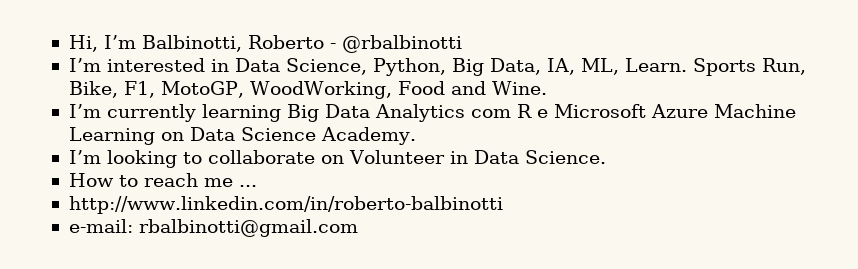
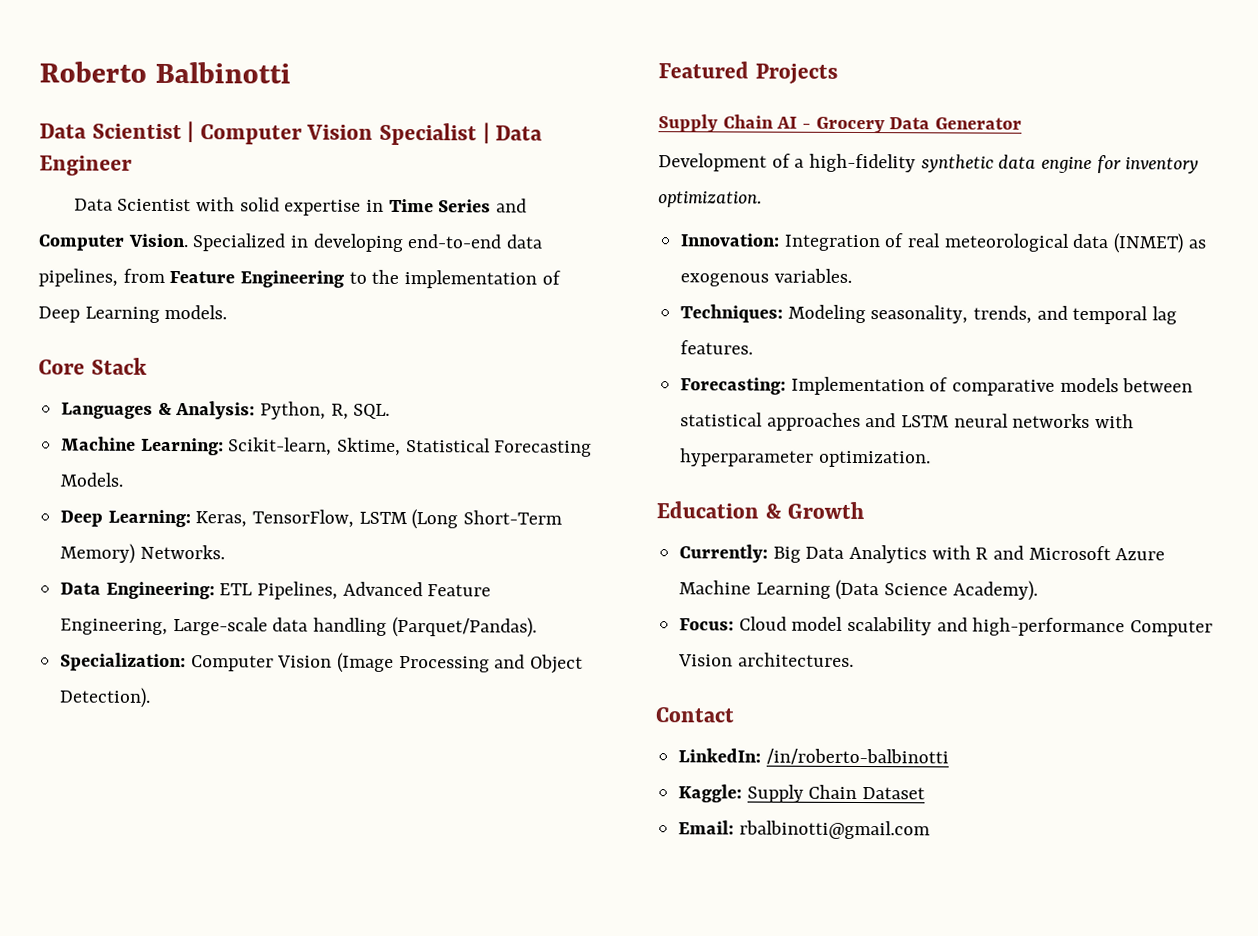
[68,35,462,53] [68,58,806,76] [68,81,547,99] [68,104,796,122] [68,127,416,145] [68,150,606,168] [68,173,257,187] [68,196,503,214] [68,219,133,233] Hi, I’m Balbinotti, Roberto - @rbalbinotti // I’m interested in Data Science, Python, Big Data, IA, ML, Learn. Sports Run, Bike, F1, MotoGP, WoodWorking, Food and Wine. // I’m currently learning Big Data Analytics com R e Microsoft Azure Machine Learning on Data Science Academy. // I’m looking to collaborate on Volunteer in Data Science. // How to reach me ... // http://www.linkedin.com/in/roberto-balbinotti // e-mail: -> [39,61,291,84] [39,121,544,146] [39,155,132,176] [73,197,527,216] [38,233,544,253] [38,268,561,289] [38,304,228,323] [38,357,147,375] [61,401,391,420] [61,436,593,457] [60,472,124,487] [60,509,563,530] [60,543,225,564] [60,581,492,600] [60,616,537,638] [60,652,584,674] [59,687,152,708] [658,61,838,84] [658,114,1023,134] [658,153,1200,174] [658,191,762,208] [680,233,1207,254] [680,268,852,287] [680,304,1178,325] [680,340,754,355] [680,376,1194,396] [680,412,1135,432] [680,448,931,468] [656,501,865,520] [679,544,1166,564] [679,579,1038,601] [679,616,1214,637] [678,652,854,667] [655,707,734,723] [678,748,949,766] [678,784,926,803] [678,820,735,835] Roberto Balbinotti // Data Scientist | Computer Vision Specialist | Data Engineer // Data Scientist with solid expertise in Time Series and Computer Vision. Specialized in developing end-to-end data pipelines, from Feature Engineering to the implementation of Deep Learning models. // Core Stack // Languages & Analysis: Python, R, SQL. // Machine Learning: Scikit-learn, Sktime, Statistical Forecasting Models. // Deep Learning: Keras, TensorFlow, LSTM (Long Short-Term Memory) Networks. // Data Engineering: ETL Pipelines, Advanced Feature Engineering, Large-scale data handling (Parquet/Pandas). // Specialization: Computer Vision (Image Processing and Object Detection). // Featured Projects // Supply Chain AI - Grocery Data Generator // Development of a high-fidelity synthetic data engine for inventory optimization. // Innovation: Integration of real meteorological data (INMET) as exogenous variables. // Techniques: Modeling seasonality, trends, and temporal lag features. // Forecasting: Implementation of comparative models between statistical approaches and LSTM neural networks with hyperparameter optimization. // Education & Growth // Currently: Big Data Analytics with R and Microsoft Azure Machine Learning (Data Science Academy). // Focus: Cloud model scalability and high-performance Computer Vision architectures. // Contact // LinkedIn: /in/roberto-balbinotti // Kaggle: Supply Chain Dataset // Email:

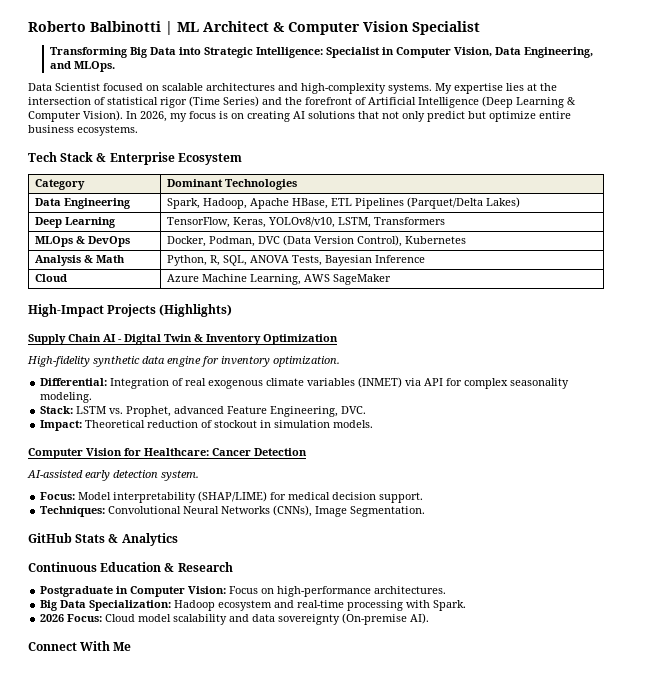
[39,121,544,146] [39,155,132,176] [73,197,527,216] [38,233,544,253] [38,268,561,289] [38,304,228,323] [38,357,147,375] [61,401,391,420] [61,436,593,457] [60,472,124,487] [60,509,563,530] [60,543,225,564] [60,581,492,600] [60,616,537,638] [60,652,584,674] [59,687,152,708] [658,61,749,79] // Data Scientist | Computer Vision Specialist | Data Engineer // Data Scientist with solid expertise in Time Series and Computer Vision. Specialized in developing end-to-end data pipelines, from Feature Engineering to the implementation of Deep Learning models. // Core Stack // Languages & Analysis: Python, R, SQL. // Machine Learning: Scikit-learn, Sktime, Statistical Forecasting Models. // Deep Learning: Keras, TensorFlow, LSTM (Long Short-Term Memory) Networks. // Data Engineering: ETL Pipelines, Advanced Feature Engineering, Large-scale data handling (Parquet/Pandas). // Specialization: Computer Vision (Image Processing and Object Detection). // Featured -> [165,21,480,35] [49,47,593,58] [49,61,115,72] [28,83,557,94] [28,96,576,108] [28,110,571,122] [28,125,138,136] [28,152,242,165] [34,179,85,190] [166,179,297,190] [34,198,131,209] [166,197,520,209] [34,217,116,228] [166,217,445,228] [34,236,130,247] [166,235,466,247] [34,255,125,266] [166,255,425,266] [34,274,67,282] [166,274,391,285] [28,304,104,317] | ML Architect & Computer Vision Specialist // Transforming Big Data into Strategic Intelligence: Specialist in Computer Vision, Data Engineering, and MLOps. // Data Scientist focused on scalable architectures and high-complexity systems. My expertise lies at the intersection of statistical rigor (Time Series) and the forefront of Artificial Intelligence (Deep Learning & Computer Vision). In 2026, my focus is on creating AI solutions that not only predict but optimize entire business ecosystems. // Tech Stack & Enterprise Ecosystem // Category | Dominant Technologies // Data Engineering | Spark, Hadoop, Apache HBase, ETL Pipelines (Parquet/Delta Lakes) // Deep Learning | TensorFlow, Keras, YOLOv8/v10, LSTM, Transformers // MLOps & DevOps | Docker, Podman, DVC (Data Version Control), Kubernetes // Analysis & Math | Python, R, SQL, ANOVA Tests, Bayesian Inference // Cloud | Azure Machine Learning, AWS SageMaker // High-Impact
(838, 73) none -> [159,304,233,317] (Highlights)
[815,116,1023,134] [658,153,917,173] Grocery Data Generator // Development of a high-fidelity -> [124,334,338,345] [27,356,90,367] Digital Twin & Inventory Optimization // High-fidelity
[680,233,781,247] Innovation: -> [40,378,108,386] Differential:
[943,233,1207,254] [680,268,852,287] [680,304,1178,325] [680,340,754,355] [680,376,1194,396] [680,412,1135,432] [680,448,931,468] [656,501,865,520] [679,544,1166,564] [679,579,1038,601] meteorological data (INMET) as exogenous variables. // Techniques: Modeling seasonality, trends, and temporal lag features. // Forecasting: Implementation of comparative models between statistical approaches and LSTM neural networks with hyperparameter optimization. // Education & Growth // Currently: Big Data Analytics with R and Microsoft Azure Machine Learning (Data Science Academy). // -> [208,377,570,389] [40,392,93,403] [40,406,367,417] [40,420,374,431] [28,448,307,459] [27,470,199,481] [40,491,424,503] [40,505,426,517] [28,533,178,546] [28,562,233,572] [40,586,447,597] [40,600,467,611] [40,614,65,622] exogenous climate variables (INMET) via API for complex seasonality modeling. // Stack: LSTM vs. Prophet, advanced Feature Engineering, DVC. // Impact: Theoretical reduction of stockout in simulation models. // Computer Vision for Healthcare: Cancer Detection // AI-assisted early detection system. // Focus: Model interpretability (SHAP/LIME) for medical decision support. // Techniques: Convolutional Neural Networks (CNNs), Image Segmentation. // GitHub Stats & Analytics // Continuous Education & Research // Postgraduate in Computer Vision: Focus on high-performance architectures. // Big Data Specialization: Hadoop ecosystem and real-time processing with Spark. // 2026
[972,617,1214,637] [678,652,854,667] [655,707,734,723] [678,748,949,766] [678,784,926,803] [678,820,930,840] high-performance Computer Vision architectures. // Contact // LinkedIn: /in/roberto-balbinotti // Kaggle: Supply Chain Dataset // Email: rbalbinotti@gmail.com -> [252,613,430,625] [28,641,132,651] data sovereignty (On-premise AI). // Connect With Me

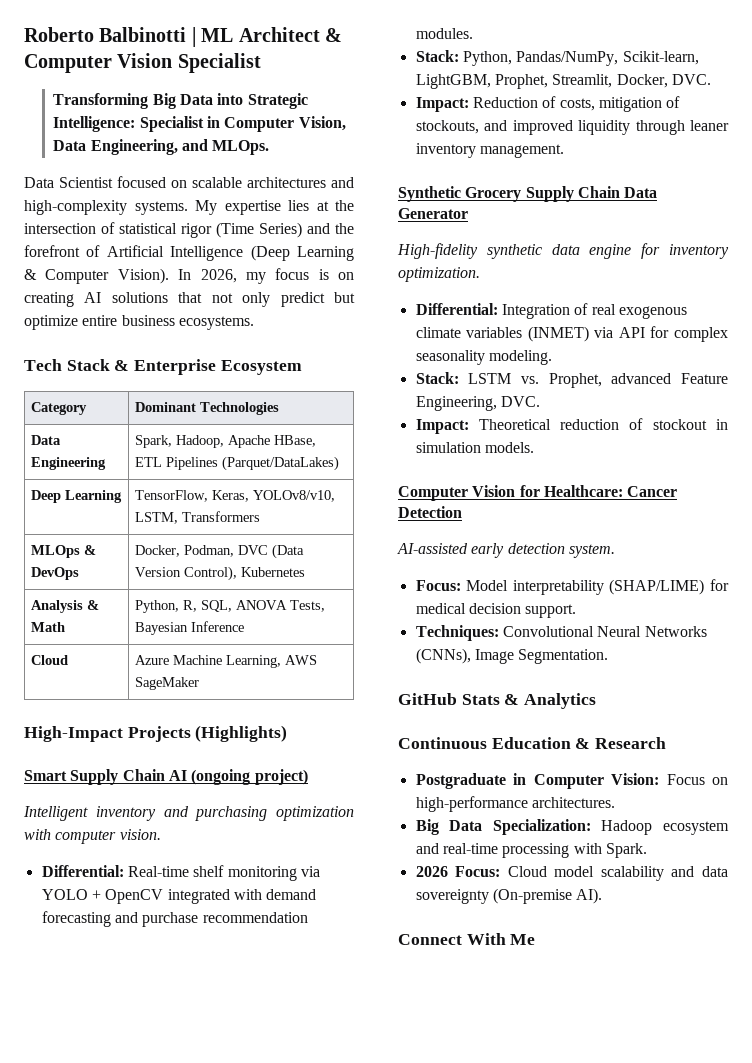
[406,197,520,209] (Parquet/Delta Lakes) -> [222,456,340,471] (Parquet/DataLakes)
(233, 310) none -> [24,770,67,781] Smart
[118,334,338,345] - Digital Twin & Inventory Optimization -> [191,769,308,785] [23,806,354,821] [24,829,161,844] [41,865,320,881] [41,889,317,904] [41,911,308,927] [415,28,473,39] [415,50,699,66] [415,74,711,89] [415,96,681,112] [415,120,729,135] [415,143,564,158] [398,186,658,202] [398,208,468,219] (ongoing project) // Intelligent inventory and purchasing optimization with computer vision. // Differential: Real-time shelf monitoring via YOLO + OpenCV integrated with demand forecasting and purchase recommendation modules. // Stack: Python, Pandas/NumPy, Scikit-learn, LightGBM, Prophet, Streamlit, Docker, DVC. // Impact: Reduction of costs, mitigation of stockouts, and improved liquidity through leaner inventory management. // Synthetic Grocery Supply Chain Data Generator

